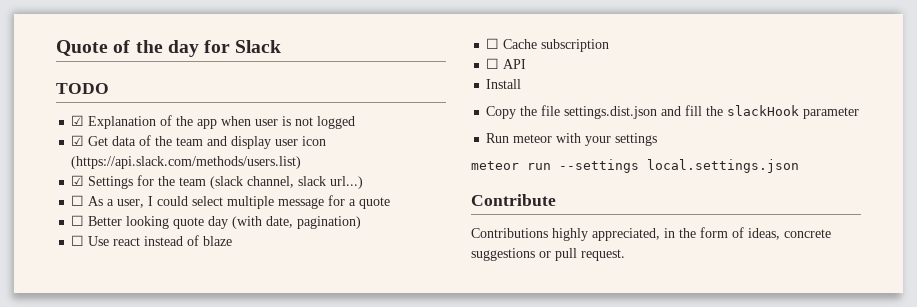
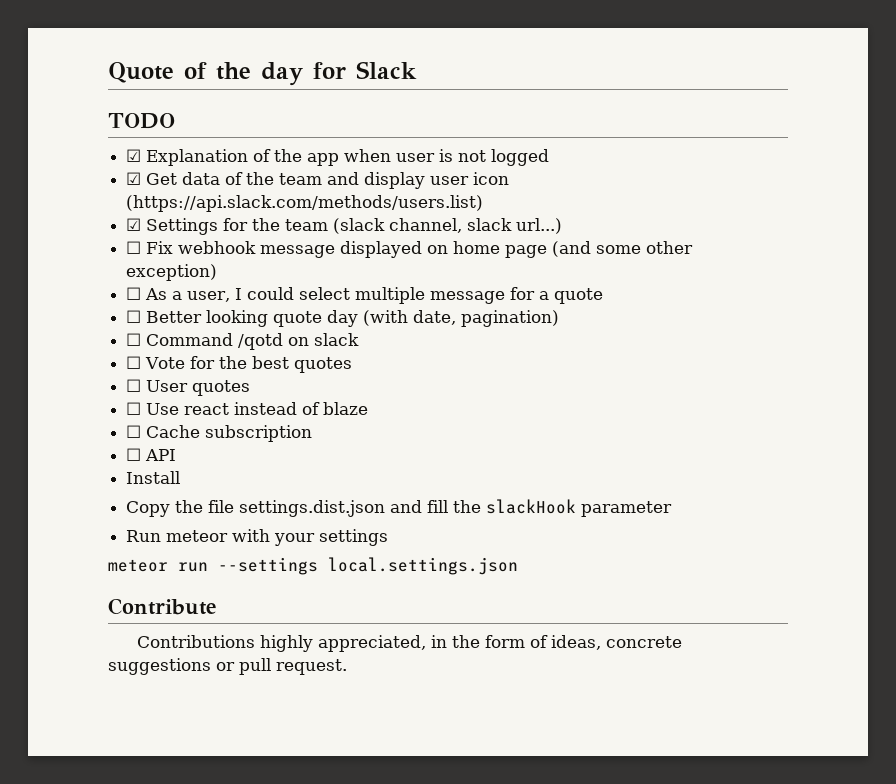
(364, 182) none -> [126,241,694,258] [126,264,218,281] // ☐ Fix webhook message displayed on home page (and some other exception)
(362, 222) none -> [126,333,360,350] [126,356,353,373] [126,379,251,396] // ☐ Command /qotd on slack // ☐ Vote for the best quotes // ☐ User quotes

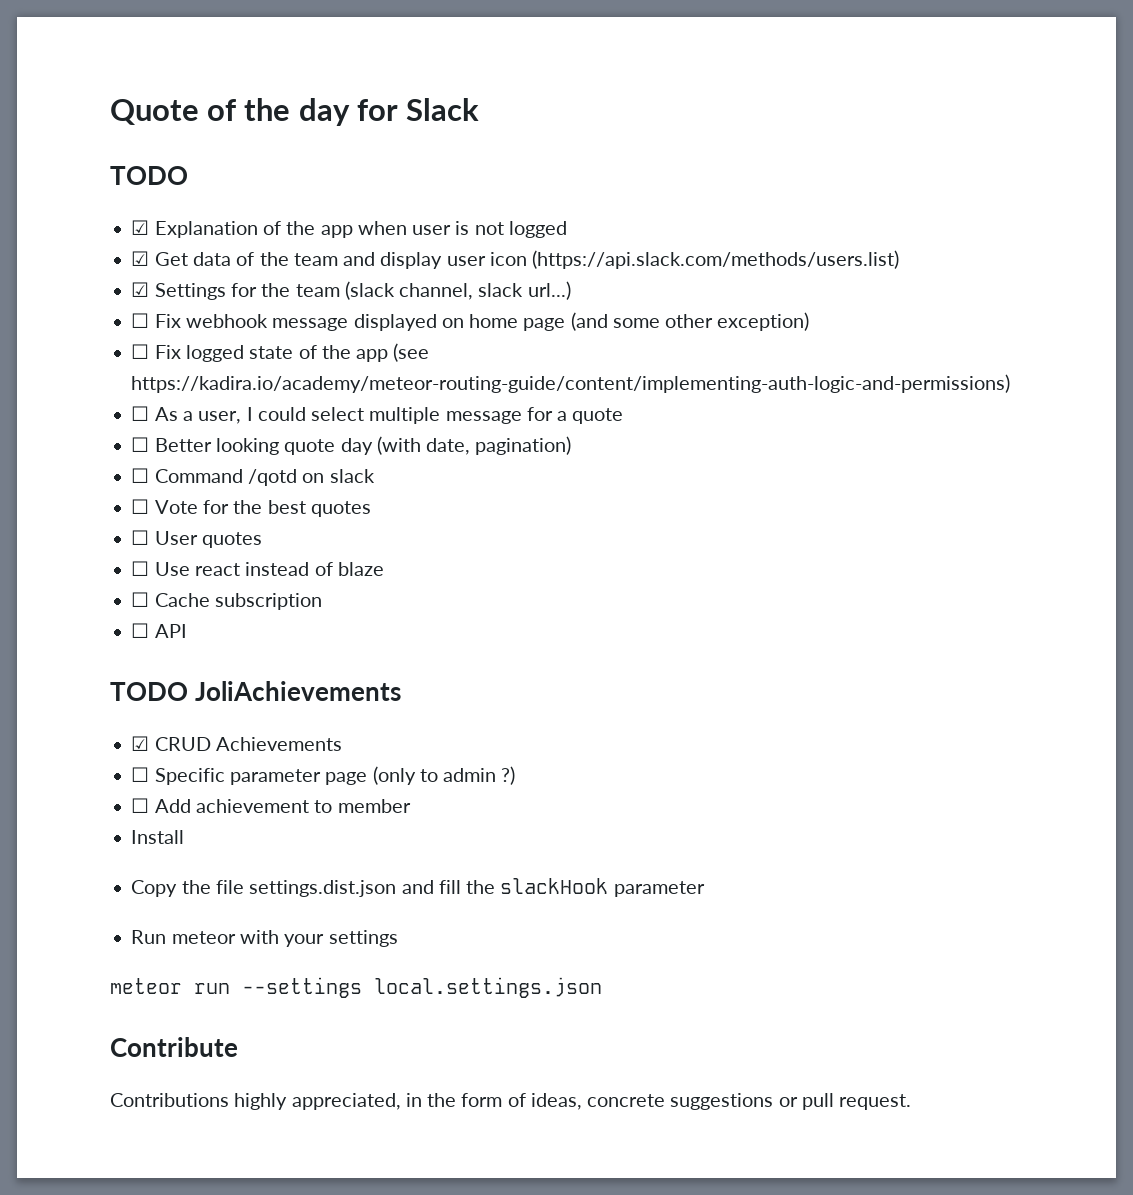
(218, 272) none -> [131,343,430,362] [131,374,1011,393] // ☐ Fix logged state of the app (see https://kadira.io/academy/meteor-routing-guide/content/implementing-auth-logic-and-permissions)
(177, 455) none -> [110,681,402,701] [131,736,342,751] [131,766,516,785] [131,798,411,813] // TODO JoliAchievements // ☑ CRUD Achievements // ☐ Specific parameter page (only to admin ?) // ☐ Add achievement to member

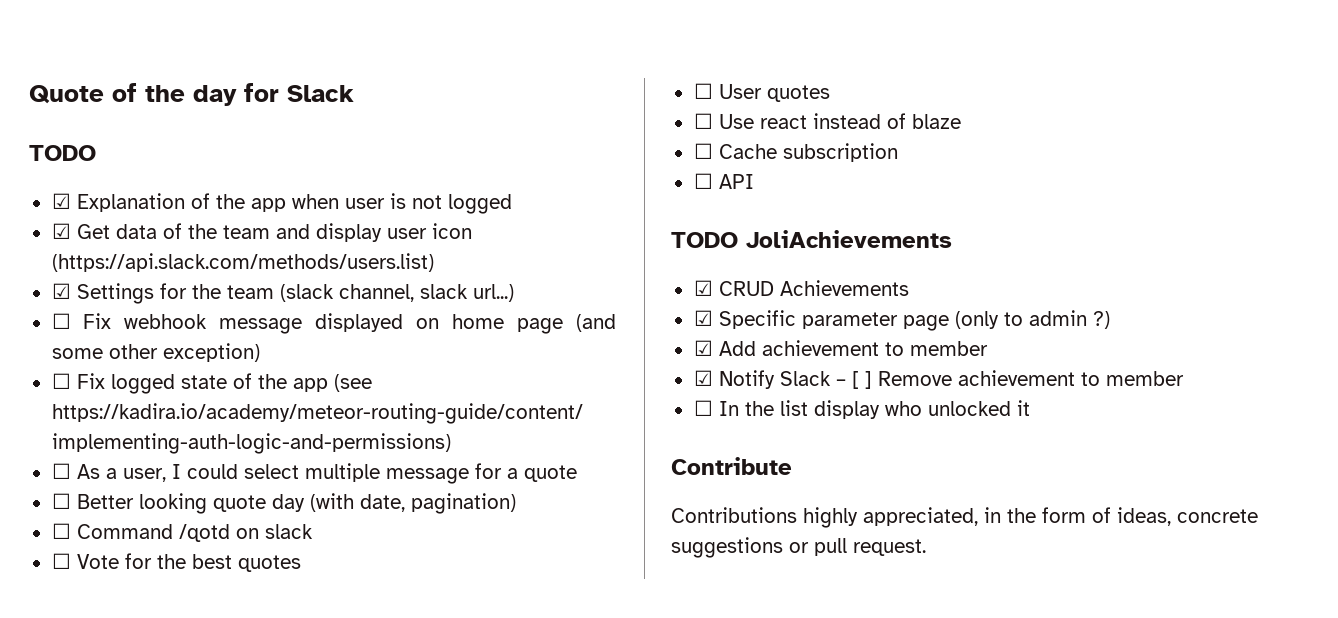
[131,767,150,782] ☐ -> [693,310,713,326] ☑
[131,798,150,813] ☐ -> [693,340,713,356] ☑
[131,830,185,844] [131,878,705,897] [131,930,398,947] [110,977,602,998] Install // Copy the file settings.dist.json and fill the slackHook parameter // Run meteor with your settings // meteor run --settings local.settings.json -> [693,370,1184,389] [693,400,1030,419] ☑ Notify Slack – [ ] Remove achievement to member // ☐ In the list display who unlocked it

